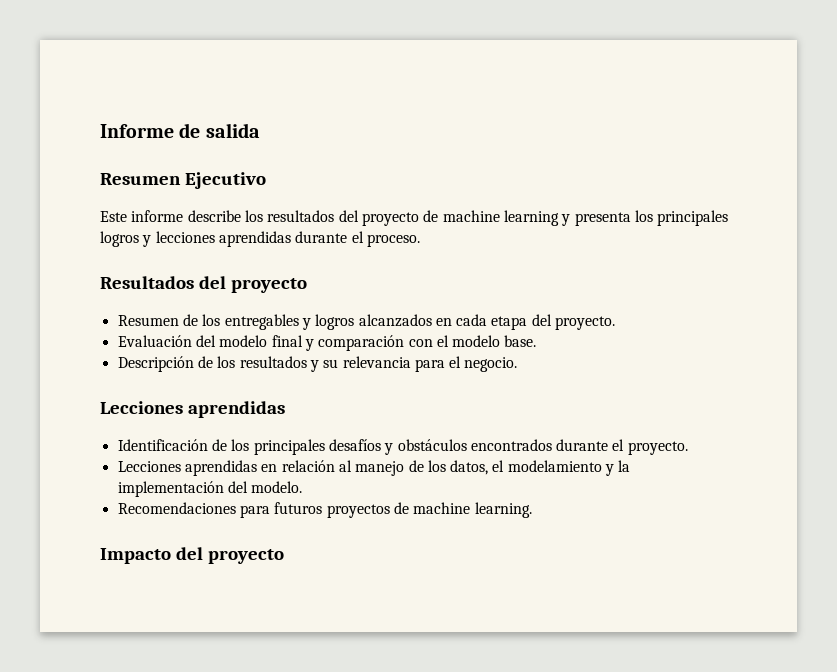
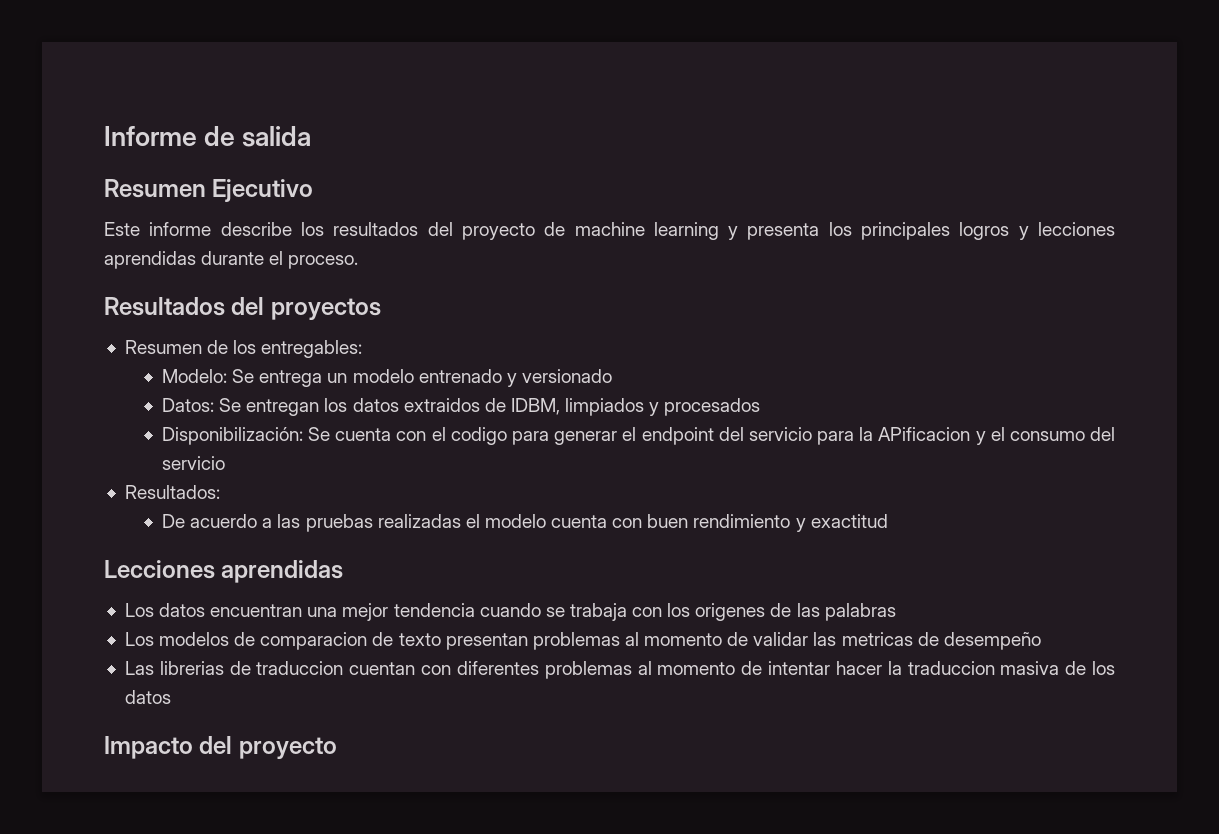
[230,278,307,293] proyecto -> [270,298,381,320] proyectos
[224,314,616,330] [117,335,537,351] [117,356,518,372] [100,401,285,418] [117,439,688,455] [117,460,631,476] [117,481,303,497] [117,502,532,518] entregables y logros alcanzados en cada etapa del proyecto. // Evaluación del modelo final y comparación con el modelo base. // Descripción de los resultados y su relevancia para el negocio. // Lecciones aprendidas // Identificación de los principales desafíos y obstáculos encontrados durante el proyecto. // Lecciones aprendidas en relación al manejo de los datos, el modelamiento y la implementación del modelo. // Recomendaciones para futuros proyectos de machine learning. -> [261,340,363,358] [161,369,612,387] [161,398,761,416] [161,427,1115,445] [161,456,225,470] [124,485,220,499] [161,514,888,532] [104,560,344,583] [124,603,896,621] [124,632,1041,650] [124,661,1116,679] [124,690,171,704] entregables: // Modelo: Se entrega un modelo entrenado y versionado // Datos: Se entregan los datos extraidos de IDBM, limpiados y procesados // Disponibilización: Se cuenta con el codigo para generar el endpoint del servicio para la APificacion y el consumo del servicio // Resultados: // De acuerdo a las pruebas realizadas el modelo cuenta con buen rendimiento y exactitud // Lecciones aprendidas // Los datos encuentran una mejor tendencia cuando se trabaja con los origenes de las palabras // Los modelos de comparacion de texto presentan problemas al momento de validar las metricas de desempeño // Las librerias de traduccion cuentan con diferentes problemas al momento de intentar hacer la traduccion masiva de los datos

